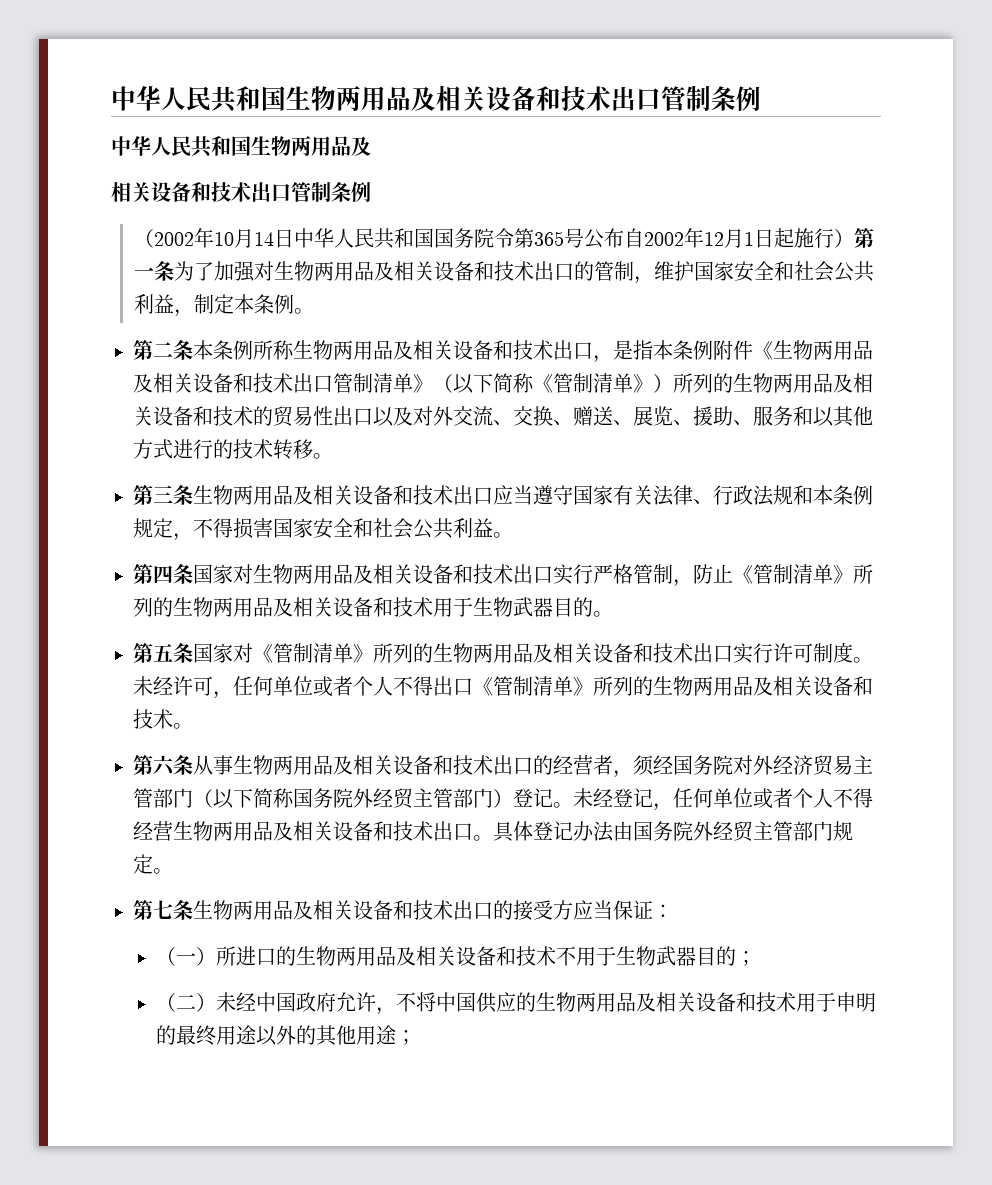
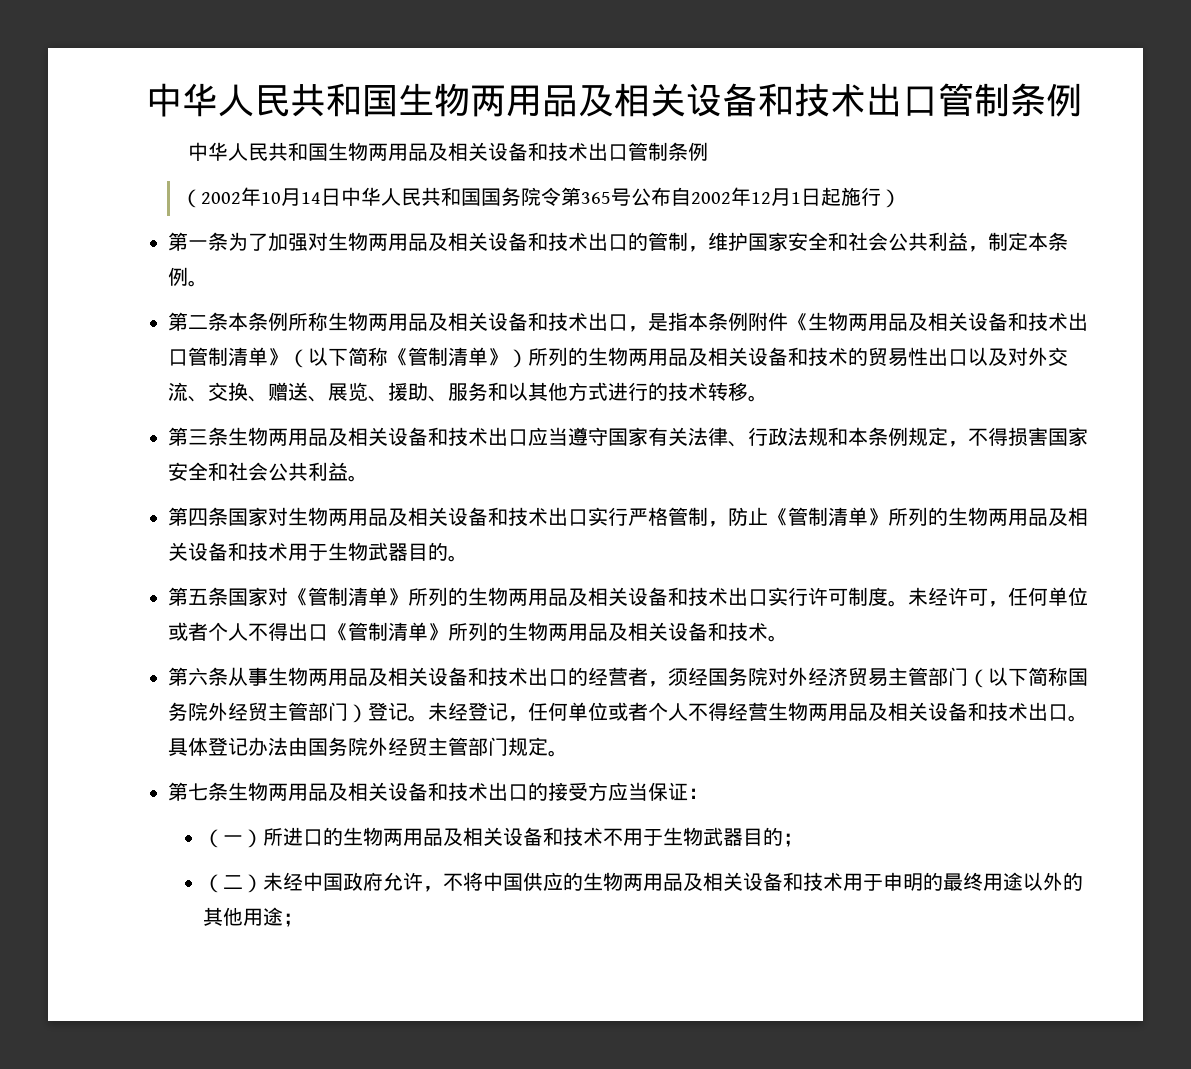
(371, 146) // -> (449, 152) none
(855, 238) none -> (902, 198) //

